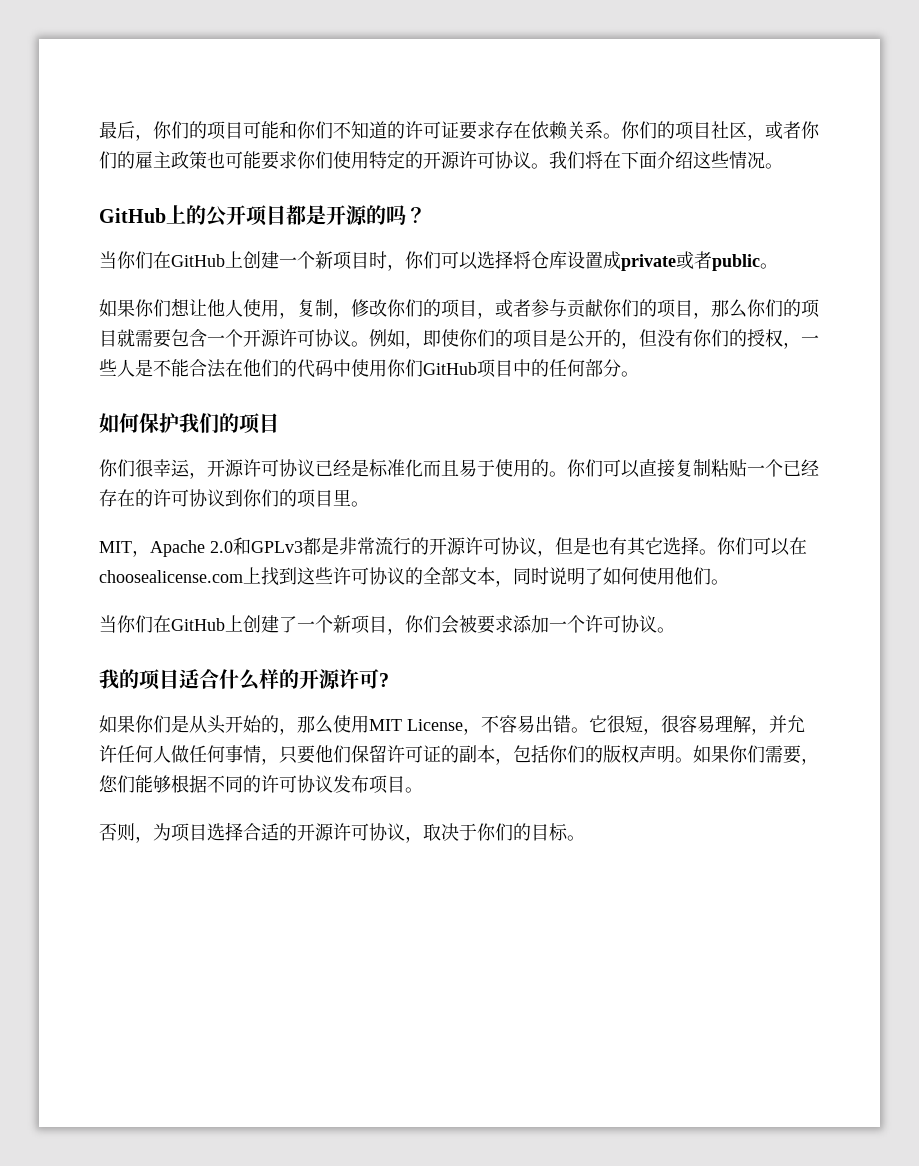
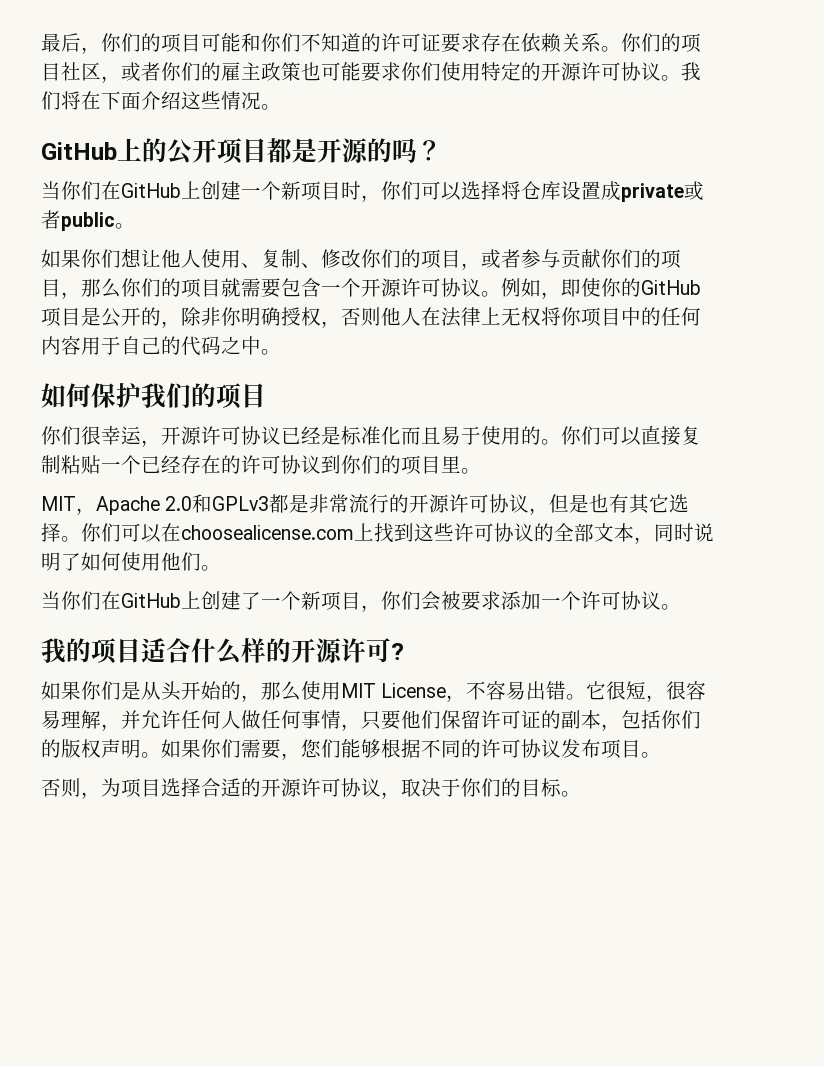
[279,299,351,319] ，复制， -> [241,249,321,268] 、复制、
[477,329,513,347] 们的 -> [621,278,701,297] 的GitHub
[639,329,819,349] [99,359,621,378] 但没有你们的授权，一些人是不能合法在他们的代码中使用你们GitHub项目中的任何部分 -> [181,307,701,328] [41,336,261,356] 除非你明确授权，否则他人在法律上无权将你项目中的任何内容用于自己的代码之中

